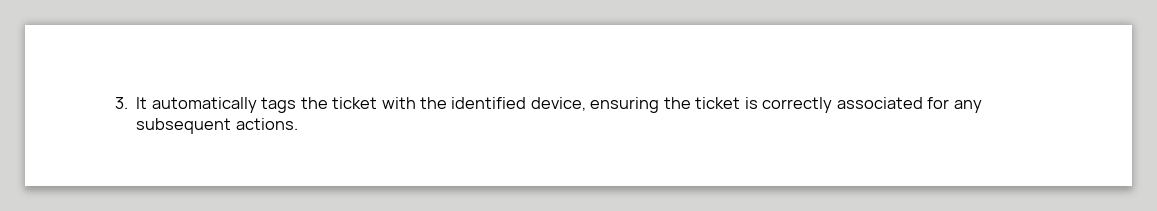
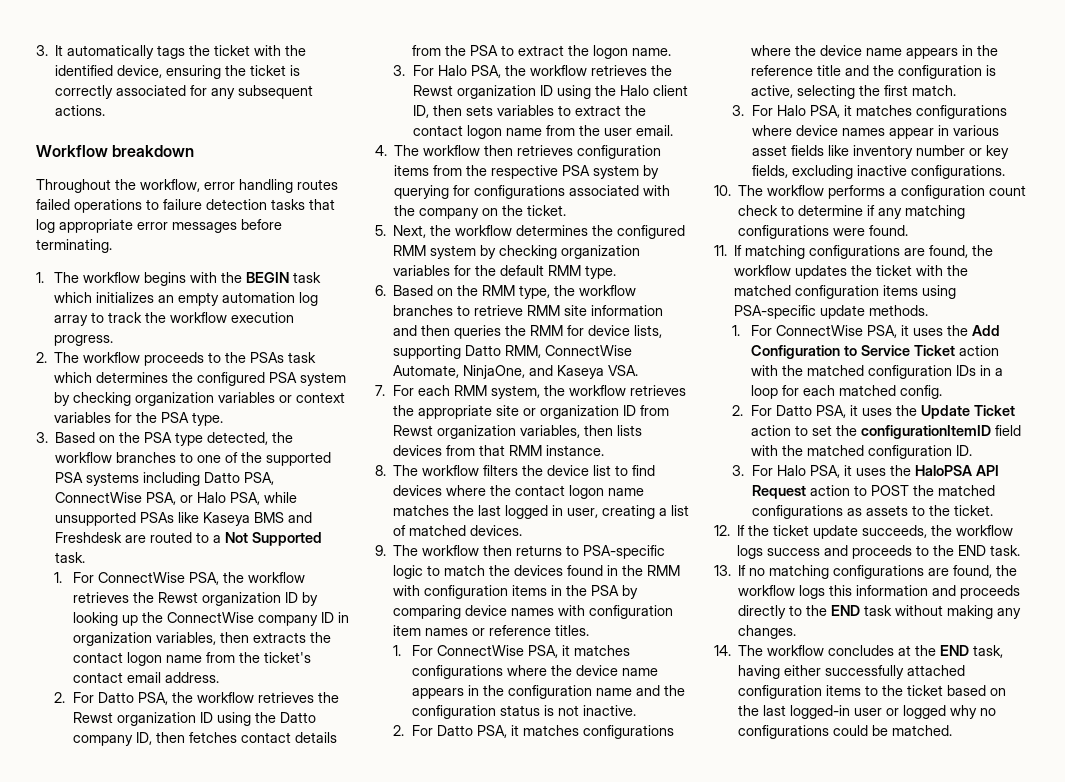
(298, 124) none -> [36,145,195,157] [36,179,338,193] [36,199,335,213] [36,219,282,233] [36,239,112,253] [36,272,322,286] [54,292,319,306] [54,312,295,326] [54,335,114,346] [36,352,317,366] [54,372,347,386] [54,392,346,406] [54,412,224,426] [36,432,294,446] [55,452,332,466] [55,472,275,486] [55,492,298,505] [55,512,313,526] [55,532,323,546] [55,552,86,563] [54,572,305,585] [72,592,318,606] [72,612,349,626] [72,632,331,646] [72,652,311,666] [72,672,219,683] [54,692,339,705] [72,712,316,726] [72,732,337,746] [411,45,671,59] [393,65,672,78] [412,85,688,99] [412,105,646,118] [412,125,673,139] [375,145,662,159] [394,165,660,179] [394,185,671,199] [394,205,567,219] [375,225,686,239] [393,245,641,259] [393,265,617,279] [375,285,637,299] [393,305,664,316] [393,325,663,339] [393,345,633,359] [393,365,639,379] [375,385,687,399] [393,405,670,419] [393,425,643,439] [393,445,605,456] [375,465,656,476] [393,485,645,499] [393,505,690,519] [393,525,523,536] [375,545,666,559] [393,565,681,579] [393,585,639,599] [393,605,674,619] [393,625,590,636] [393,645,630,658] [411,665,658,679] [411,685,685,699] [411,705,636,719] [393,725,674,739] [750,45,998,59] [750,65,996,79] [750,85,956,99] [732,105,1007,119] [751,125,999,139] [751,145,1009,159] [751,165,1005,179] [714,185,1027,199] [738,205,966,219] [738,225,909,239] [714,245,994,259] [734,265,969,279] [734,285,957,299] [734,305,929,319] [732,325,1000,338] [750,345,999,359] [750,365,1003,379] [750,385,942,399] [732,405,1015,419] [750,425,1021,439] [750,445,972,459] [732,465,999,478] [751,485,995,499] [751,505,993,519] [714,525,1014,539] [737,545,1021,559] [714,565,1018,579] [738,585,1021,599] [738,605,1022,619] [738,625,797,639] [714,645,1004,658] [738,665,966,679] [738,685,1007,699] [738,705,997,719] [738,725,953,739] // Workflow breakdown // Throughout the workflow, error handling routes failed operations to failure detection tasks that log appropriate error messages before terminating. // 1. The workflow begins with the BEGIN task which initializes an empty automation log array to track the workflow execution progress. // 2. The workflow proceeds to the PSAs task which determines the configured PSA system by checking organization variables or context variables for the PSA type. // 3. Based on the PSA type detected, the workflow branches to one of the supported PSA systems including Datto PSA, ConnectWise PSA, or Halo PSA, while unsupported PSAs like Kaseya BMS and Freshdesk are routed to a Not Supported task. // 1. For ConnectWise PSA, the workflow retrieves the Rewst organization ID by looking up the ConnectWise company ID in organization variables, then extracts the contact logon name from the ticket's contact email address. // 2. For Datto PSA, the workflow retrieves the Rewst organization ID using the Datto company ID, then fetches contact details from the PSA to extract the logon name. // 3. For Halo PSA, the workflow retrieves the Rewst organization ID using the Halo client ID, then sets variables to extract the contact logon name from the user email. // 4. The workflow then retrieves configuration items from the respective PSA system by querying for configurations associated with the company on the ticket. // 5. Next, the workflow determines the configured RMM system by checking organization variables for the default RMM type. // 6. Based on the RMM type, the workflow branches to retrieve RMM site information and then queries the RMM for device lists, supporting Datto RMM, ConnectWise Automate, NinjaOne, and Kaseya VSA. // 7. For each RMM system, the workflow retrieves the appropriate site or organization ID from Rewst organization variables, then lists devices from that RMM instance. // 8. The workflow filters the device list to find devices where the contact logon name matches the last logged in user, creating a list of matched devices. // 9. The workflow then returns to PSA-specific logic to match the devices found in the RMM with configuration items in the PSA by comparing device names with configuration item names or reference titles. // 1. For ConnectWise PSA, it matches configurations where the device name appears in the configuration name and the configuration status is not inactive. // 2. For Datto PSA, it matches configurations where the device name appears in the reference title and the configuration is active, selecting the first match. // 3. For Halo PSA, it matches configurations where device names appear in various asset fields like inventory number or key fields, excluding inactive configurations. // 10. The workflow performs a configuration count check to determine if any matching configurations were found. // 11. If matching configurations are found, the workflow updates the ticket with the matched configuration items using PSA-specific update methods. // 1. For ConnectWise PSA, it uses the Add Configuration to Service Ticket action with the matched configuration IDs in a loop for each matched config. // 2. For Datto PSA, it uses the Update Ticket action to set the configurationItemID field with the matched configuration ID. // 3. For Halo PSA, it uses the HaloPSA API Request action to POST the matched configurations as assets to the ticket. // 12. If the ticket update succeeds, the workflow logs success and proceeds to the END task. // 13. If no matching configurations are found, the workflow logs this information and proceeds directly to the END task without making any changes. // 14. The workflow concludes at the END task, having either successfully attached configuration items to the ticket based on the last logged-in user or logged why no configurations could be matched.

